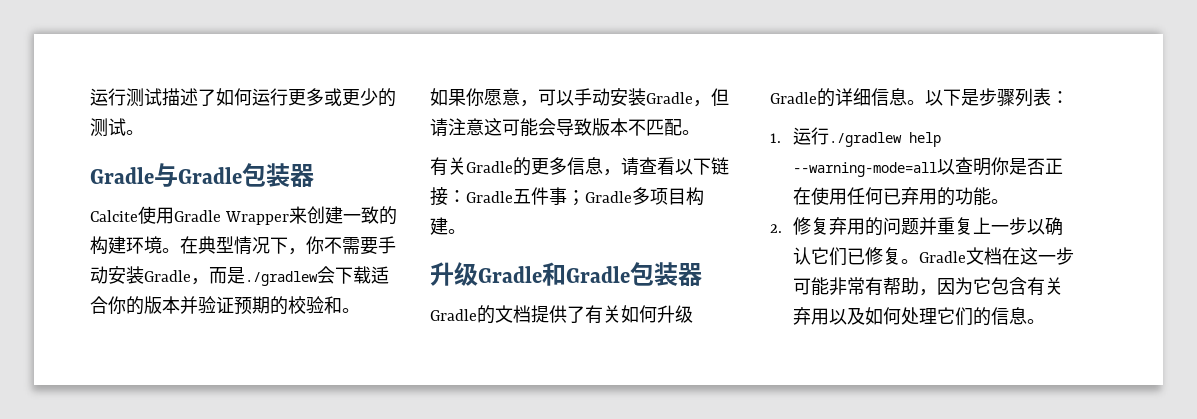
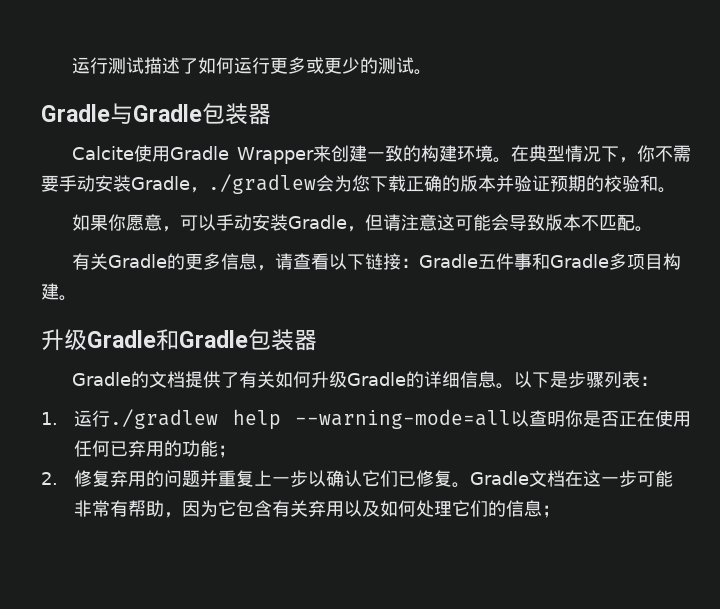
[209,266,389,286] [90,296,126,314] 而是./gradlew会下载适合你 -> [208,174,442,194] ./gradlew会为您下载正确
[567,190,585,206] ； -> [531,253,550,270] 和
[990,199,1009,204] 。 -> [218,445,237,458] ；
[1026,319,1045,324] 。 -> [542,505,561,518] ；

